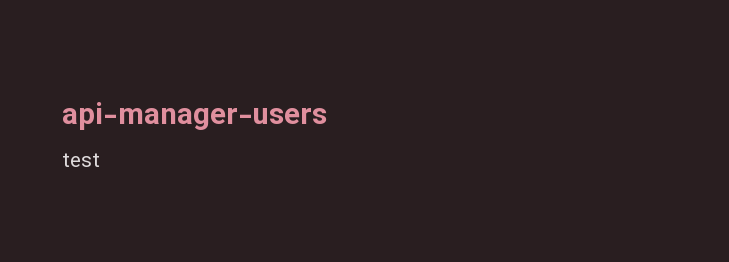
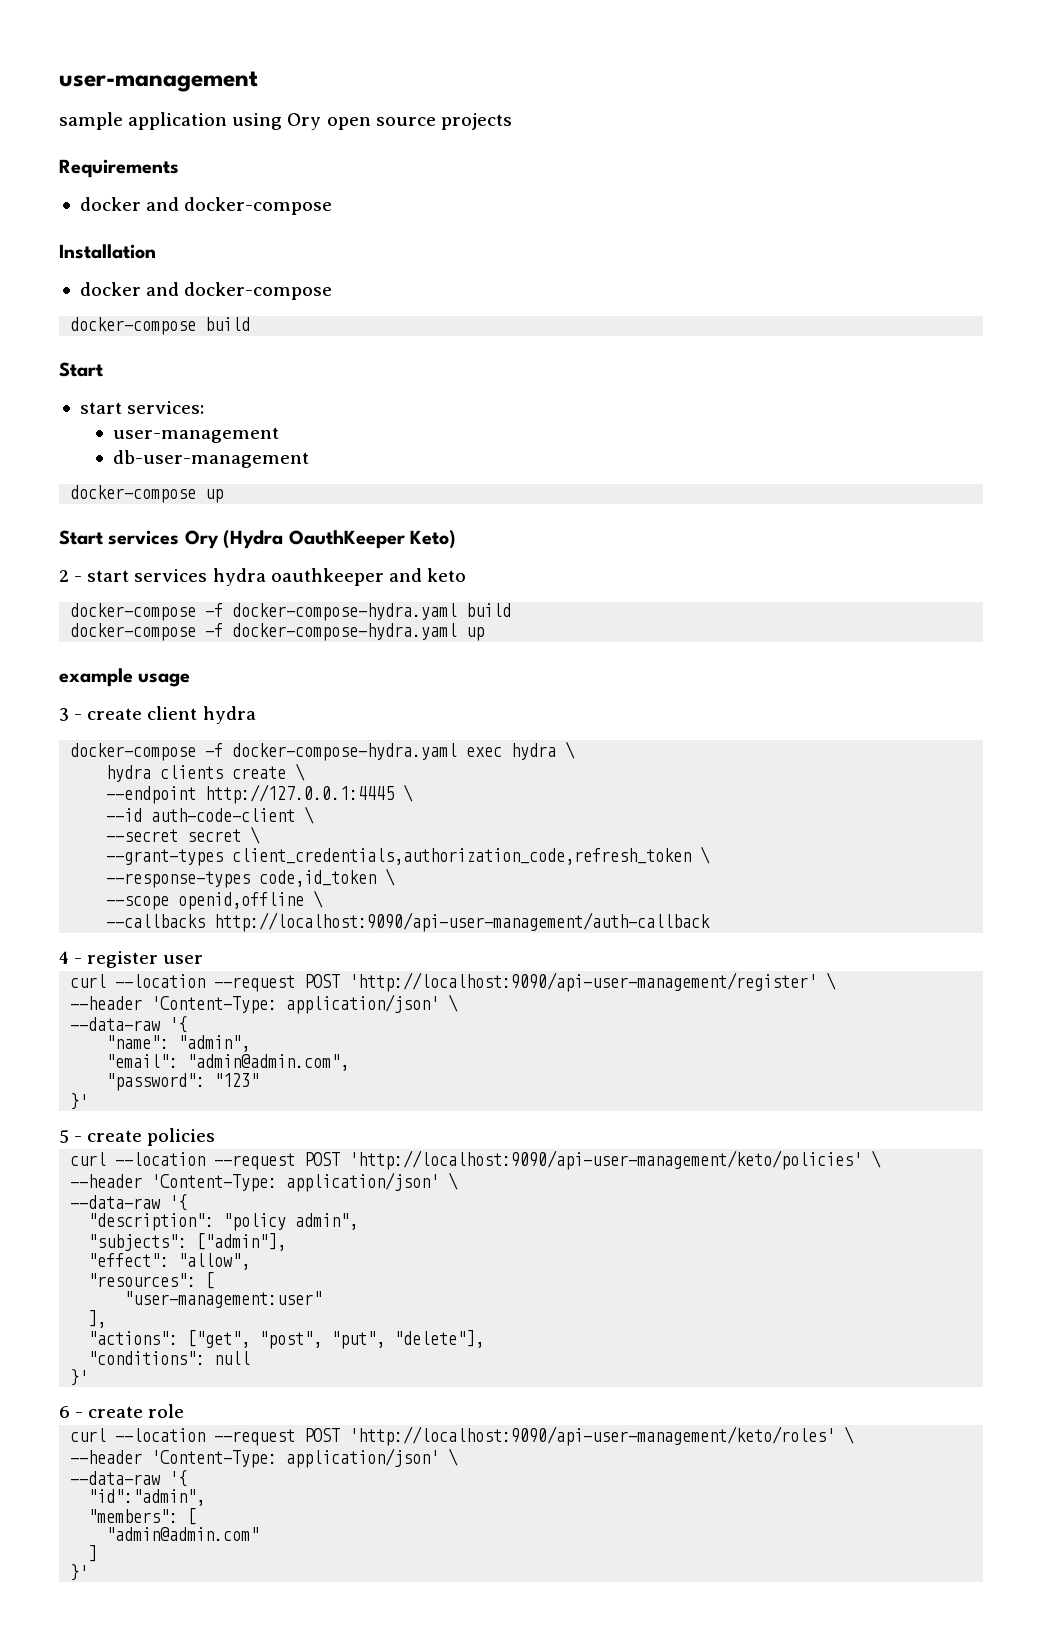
[62,102,327,130] [62,153,100,167] api-manager-users // test -> [59,71,258,92] [59,112,512,130] [59,159,179,178] [79,197,333,215] [59,244,156,259] [79,282,333,300] [70,317,251,335] [59,362,103,377] [79,401,205,414] [113,427,280,443] [113,450,310,468] [70,485,224,503] [59,530,456,549] [59,568,466,586] [70,603,512,621] [70,623,485,641] [59,668,191,687] [59,706,256,724] [70,741,576,761] [106,763,306,782] [106,784,414,804] [106,806,315,824] [106,826,261,844] [106,846,711,866] [106,868,396,888] [106,890,324,910] [106,912,711,932] [59,951,204,968] [70,972,837,992] [70,994,459,1014] [70,1016,188,1033] [106,1035,251,1052] [106,1054,350,1071] [106,1073,260,1091] [70,1093,89,1110] [59,1128,216,1146] [70,1150,882,1170] [70,1172,459,1192] [70,1194,188,1211] [88,1213,359,1231] [88,1233,287,1251] [88,1253,251,1270] [88,1272,215,1289] [124,1291,323,1308] [88,1310,107,1328] [88,1330,485,1349] [88,1351,251,1365] [70,1369,89,1386] [59,1404,185,1418] [70,1426,855,1446] [70,1448,459,1468] [70,1470,188,1487] [88,1489,206,1506] [88,1508,197,1525] [106,1527,260,1541] [88,1545,98,1562] [70,1564,89,1581] user-management // sample application using Ory open source projects // Requirements // docker and docker-compose // Installation // docker and docker-compose // docker-compose build // Start // start services: // user-management // db-user-management // docker-compose up // Start services Ory (Hydra OauthKeeper Keto) // 2 - start services hydra oauthkeeper and keto // docker-compose -f docker-compose-hydra.yaml build // docker-compose -f docker-compose-hydra.yaml up // example usage // 3 - create client hydra // docker-compose -f docker-compose-hydra.yaml exec hydra \ // hydra clients create \ // --endpoint http://127.0.0.1:4445 \ // --id auth-code-client \ // --secret secret \ // --grant-types client_credentials,authorization_code,refresh_token \ // --response-types code,id_token \ // --scope openid,offline \ // --callbacks http://localhost:9090/api-user-management/auth-callback // 4 - register user // curl --location --request POST 'http://localhost:9090/api-user-management/register' \ // --header 'Content-Type: application/json' \ // --data-raw '{ // "name": "admin", // "email": "admin@admin.com", // "password": "123" // }' // 5 - create policies // curl --location --request POST 'http://localhost:9090/api-user-management/keto/policies' \ // --header 'Content-Type: application/json' \ // --data-raw '{ // "description": "policy admin", // "subjects": ["admin"], // "effect": "allow", // "resources": [ // "user-management:user" // ], // "actions": ["get", "post", "put", "delete"], // "conditions": null // }' // 6 - create role // curl --location --request POST 'http://localhost:9090/api-user-management/keto/roles' \ // --header 'Content-Type: application/json' \ // --data-raw '{ // "id":"admin", // "members": [ // "admin@admin.com" // ] // }'

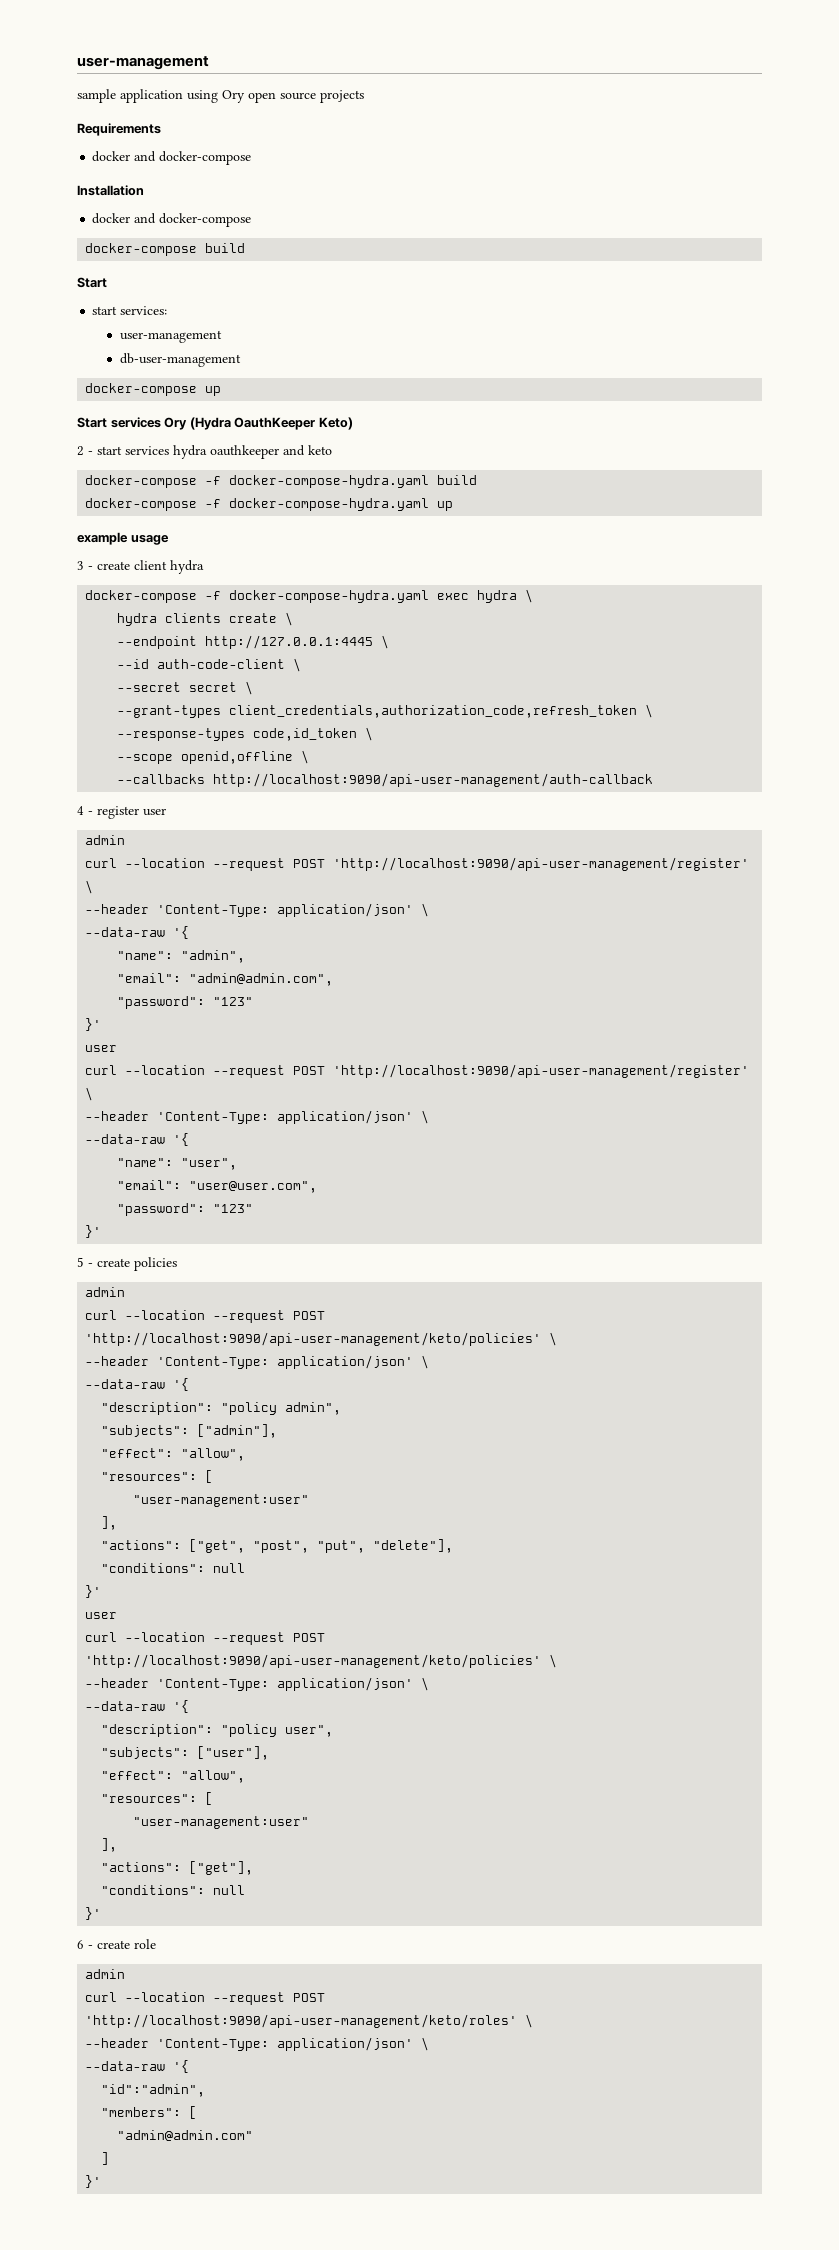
(204, 959) none -> [85,835,126,845] // admin
(89, 1101) none -> [85,1045,118,1052] [85,1064,750,1078] [85,1087,94,1101] [85,1110,430,1124] [85,1133,190,1146] [117,1158,238,1170] [117,1180,318,1193] [117,1203,254,1216] [85,1225,102,1238] // user // curl --location --request POST 'http://localhost:9090/api-user-management/register' \ // --header 'Content-Type: application/json' \ // --data-raw '{ // "name": "user", // "email": "user@user.com", // "password": "123" // }'
(216, 1137) none -> [85,1287,126,1297] // admin
(89, 1377) none -> [85,1612,118,1619] [85,1632,326,1645] [85,1654,558,1668] [85,1677,430,1691] [85,1700,190,1713] [101,1724,334,1737] [101,1746,270,1760] [101,1770,246,1783] [101,1792,214,1805] [133,1816,310,1829] [101,1838,118,1852] [101,1861,254,1875] [101,1885,246,1895] [85,1907,102,1920] // user // curl --location --request POST 'http://localhost:9090/api-user-management/keto/policies' \ // --header 'Content-Type: application/json' \ // --data-raw '{ // "description": "policy user", // "subjects": ["user"], // "effect": "allow", // "resources": [ // "user-management:user" // ], // "actions": ["get"], // "conditions": null // }'
(185, 1411) none -> [85,1969,126,1979] // admin

